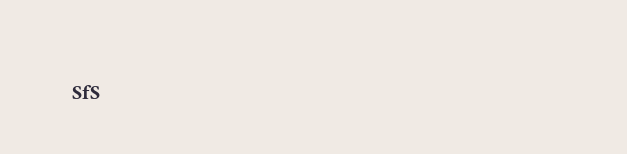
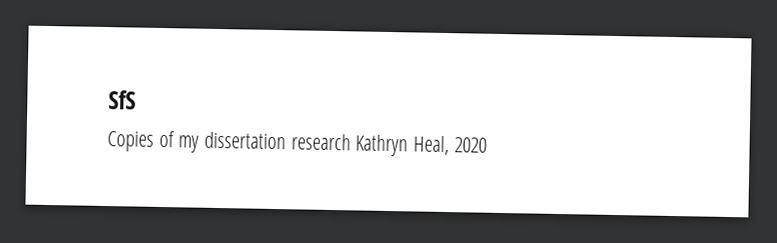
(100, 92) none -> [107,130,487,157] // Copies of my dissertation research Kathryn Heal, 2020

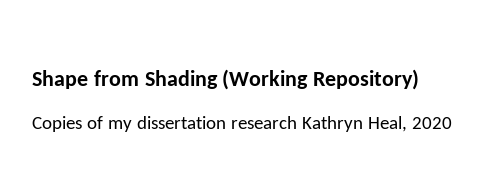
[108,90,136,110] SfS -> [32,69,420,90] Shape from Shading (Working Repository)

